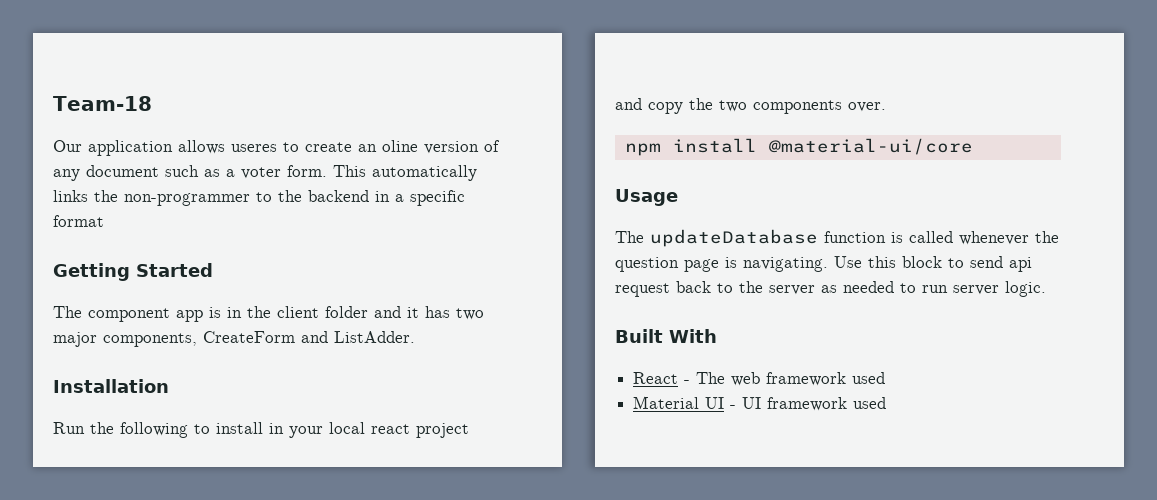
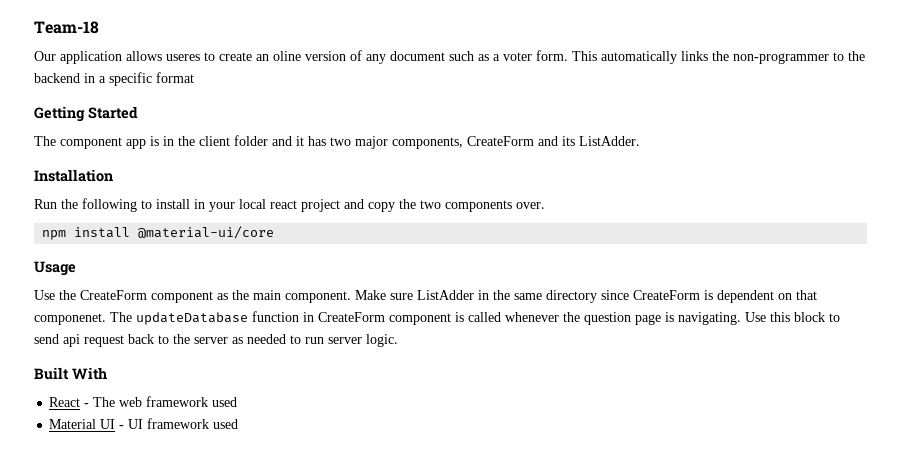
(328, 337) none -> [562,136,575,146] its
[615,229,886,247] The updateDatabase function -> [34,290,817,303] [34,311,451,325] Use the CreateForm component as the main component. Make sure ListAdder in the same directory since CreateForm is dependent on that componenet. The updateDatabase function in CreateForm component

